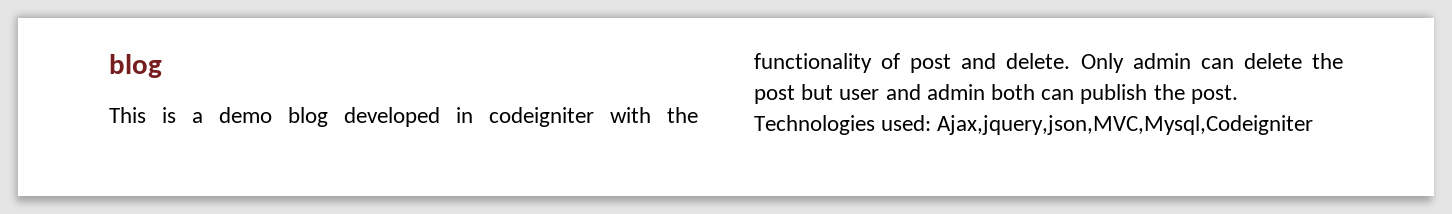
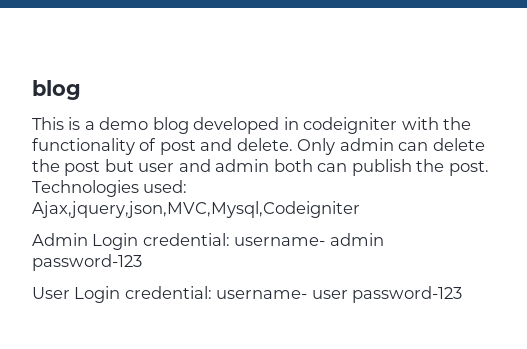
(1314, 125) none -> [32,233,384,250] [32,254,142,271] [32,286,463,303] // Admin Login credential: username- admin password-123 // User Login credential: username- user password-123

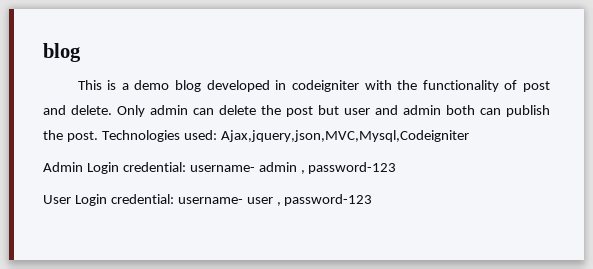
(384, 239) none -> [300,170,305,174] ,
(348, 294) none -> [276,202,281,206] ,

